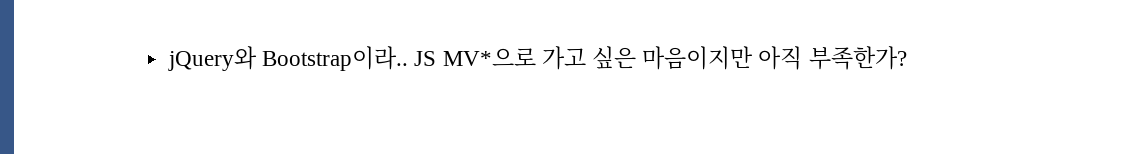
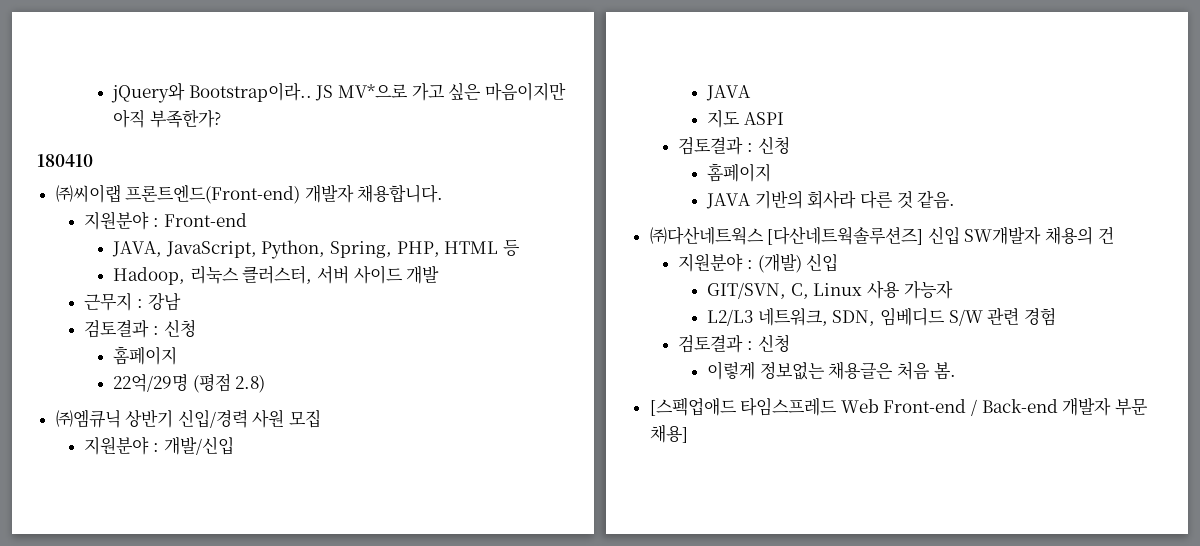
(907, 58) none -> [37,154,93,167] [55,184,444,204] [84,211,247,230] [112,240,520,259] [113,265,440,285] [84,293,181,311] [84,319,196,338] [113,346,178,365] [113,373,266,393] [55,409,322,428] [84,436,234,455] [706,85,752,101] [707,110,784,128] [678,136,790,155] [707,163,772,182] [706,190,956,209] [649,226,1114,245] [678,253,839,273] [707,280,953,299] [707,307,1056,326] [678,334,790,353] [707,361,956,380] [649,397,1148,416] [649,424,688,443] // 180410 // ㈜씨이랩 프론트엔드(Front-end) 개발자 채용합니다. // 지원분야 : Front-end // JAVA, JavaScript, Python, Spring, PHP, HTML 등 // Hadoop, 리눅스 클러스터, 서버 사이드 개발 // 근무지 : 강남 // 검토결과 : 신청 // 홈페이지 // 22억/29명 (평점 2.8) // ㈜엠큐닉 상반기 신입/경력 사원 모집 // 지원분야 : 개발/신입 // JAVA // 지도 ASPI // 검토결과 : 신청 // 홈페이지 // JAVA 기반의 회사라 다른 것 같음. // ㈜다산네트웍스 [다산네트웍솔루션즈] 신입 SW개발자 채용의 건 // 지원분야 : (개발) 신입 // GIT/SVN, C, Linux 사용 가능자 // L2/L3 네트워크, SDN, 임베디드 S/W 관련 경험 // 검토결과 : 신청 // 이렇게 정보없는 채용글은 처음 봄. // [스펙업애드 타임스프레드 Web Front-end / Back-end 개발자 부문 채용]

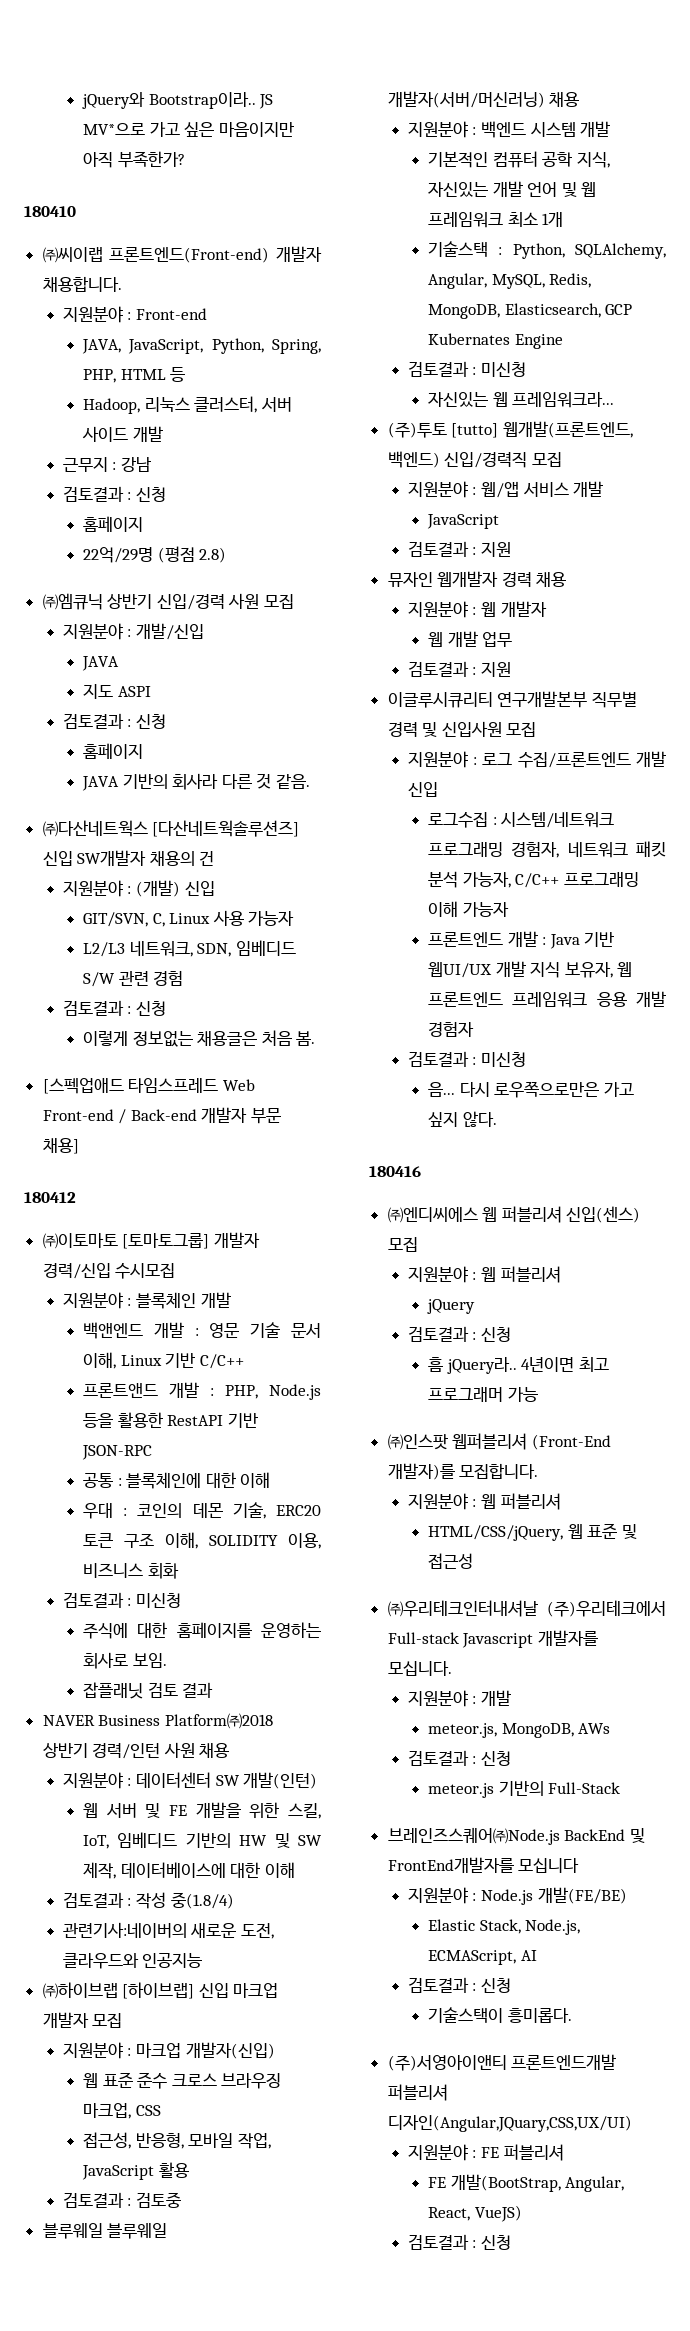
(688, 433) none -> [24,1192,76,1203] [42,1232,260,1249] [42,1263,176,1279] [62,1292,231,1309] [83,1322,321,1339] [83,1352,244,1369] [83,1382,321,1400] [83,1412,258,1428] [82,1445,153,1460] [83,1472,271,1489] [83,1502,321,1519] [83,1532,321,1549] [83,1563,179,1579] [62,1592,182,1608] [83,1622,321,1639] [83,1652,167,1669] [83,1682,214,1699] [42,1713,273,1729] [42,1742,230,1759] [62,1772,318,1789] [83,1802,321,1819] [83,1832,322,1849] [83,1862,295,1879] [62,1892,234,1909] [62,1922,275,1939] [62,1953,203,1969] [42,1982,279,1999] [42,2012,123,2028] [62,2042,275,2059] [83,2072,282,2089] [83,2103,161,2119] [83,2132,271,2149] [82,2162,189,2180] [62,2192,182,2208] [42,2223,168,2239] [387,91,580,108] [407,121,611,138] [428,151,610,168] [428,181,597,197] [428,211,564,228] [428,241,666,259] [428,273,592,289] [428,303,633,319] [428,333,563,349] [407,361,527,377] [428,391,615,408] [387,421,633,438] [387,451,562,468] [407,481,604,498] [427,514,500,529] [407,541,512,557] [387,571,567,587] [407,601,547,618] [428,631,513,647] [407,661,512,677] [387,691,637,708] [387,721,537,737] [407,751,666,768] [407,782,438,797] [428,811,615,828] [428,841,666,858] [428,871,639,888] [428,901,509,917] [428,931,615,949] [428,961,633,978] [428,991,666,1008] [428,1021,475,1037] [407,1051,527,1067] [428,1081,634,1098] [428,1111,497,1127] [369,1166,421,1177] [387,1206,641,1223] [387,1237,418,1252] [407,1266,561,1283] [427,1299,476,1314] [407,1326,512,1342] [428,1357,609,1374] [428,1387,538,1402] [387,1433,611,1450] [387,1463,539,1480] [407,1493,561,1510] [428,1523,637,1541] [428,1553,474,1569] [387,1600,666,1617] [387,1630,598,1648] [387,1661,452,1676] [407,1690,512,1707] [428,1723,611,1738] [407,1750,512,1766] [428,1781,621,1798] [387,1827,645,1845] [387,1857,580,1873] [407,1887,627,1905] [428,1919,581,1935] [428,1950,537,1965] [407,1977,512,1993] [428,2007,572,2023] [387,2054,617,2071] [387,2084,448,2101] [387,2115,632,2132] [407,2144,564,2161] [428,2174,625,2192] [428,2205,522,2222] [407,2234,512,2250] // 180412 // ㈜이토마토 [토마토그룹] 개발자 경력/신입 수시모집 // 지원분야 : 블록체인 개발 // 백앤엔드 개발 : 영문 기술 문서 이해, Linux 기반 C/C++ // 프론트앤드 개발 : PHP, Node.js 등을 활용한 RestAPI 기반 JSON-RPC // 공통 : 블록체인에 대한 이해 // 우대 : 코인의 데몬 기술, ERC20 토큰 구조 이해, SOLIDITY 이용, 비즈니스 회화 // 검토결과 : 미신청 // 주식에 대한 홈페이지를 운영하는 회사로 보임. // 잡플래닛 검토 결과 // NAVER Business Platform㈜2018 상반기 경력/인턴 사원 채용 // 지원분야 : 데이터센터 SW 개발(인턴) // 웹 서버 및 FE 개발을 위한 스킬, IoT, 임베디드 기반의 HW 및 SW 제작, 데이터베이스에 대한 이해 // 검토결과 : 작성 중(1.8/4) // 관련기사:네이버의 새로운 도전, 클라우드와 인공지능 // ㈜하이브랩 [하이브랩] 신입 마크업 개발자 모집 // 지원분야 : 마크업 개발자(신입) // 웹 표준 준수 크로스 브라우징 마크업, CSS // 접근성, 반응형, 모바일 작업, JavaScript 활용 // 검토결과 : 검토중 // 블루웨일 블루웨일 개발자(서버/머신러닝) 채용 // 지원분야 : 백엔드 시스템 개발 // 기본적인 컴퓨터 공학 지식, 자신있는 개발 언어 및 웹 프레임워크 최소 1개 // 기술스택 : Python, SQLAlchemy, Angular, MySQL, Redis, MongoDB, Elasticsearch, GCP Kubernates Engine // 검토결과 : 미신청 // 자신있는 웹 프레임워크라... // (주)투토 [tutto] 웹개발(프론트엔드, 백엔드) 신입/경력직 모집 // 지원분야 : 웹/앱 서비스 개발 // JavaScript // 검토결과 : 지원 // 뮤자인 웹개발자 경력 채용 // 지원분야 : 웹 개발자 // 웹 개발 업무 // 검토결과 : 지원 // 이글루시큐리티 연구개발본부 직무별 경력 및 신입사원 모집 // 지원분야 : 로그 수집/프론트엔드 개발 신입 // 로그수집 : 시스템/네트워크 프로그래밍 경험자, 네트워크 패킷 분석 가능자, C/C++ 프로그래밍 이해 가능자 // 프론트엔드 개발 : Java 기반 웹UI/UX 개발 지식 보유자, 웹 프론트엔드 프레임워크 응용 개발 경험자 // 검토결과 : 미신청 // 음... 다시 로우쪽으로만은 가고 싶지 않다. // 180416 // ㈜엔디씨에스 웹 퍼블리셔 신입(센스) 모집 // 지원분야 : 웹 퍼블리셔 // jQuery // 검토결과 : 신청 // 흠 jQuery라.. 4년이면 최고 프로그래머 가능 // ㈜인스팟 웹퍼블리셔 (Front-End 개발자)를 모집합니다. // 지원분야 : 웹 퍼블리셔 // HTML/CSS/jQuery, 웹 표준 및 접근성 // ㈜우리테크인터내셔날 (주)우리테크에서 Full-stack Javascript 개발자를 모십니다. // 지원분야 : 개발 // meteor.js, MongoDB, AWs // 검토결과 : 신청 // meteor.js 기반의 Full-Stack // 브레인즈스퀘어㈜Node.js BackEnd 및 FrontEnd개발자를 모십니다 // 지원분야 : Node.js 개발(FE/BE) // Elastic Stack, Node.js, ECMAScript, AI // 검토결과 : 신청 // 기술스택이 흥미롭다. // (주)서영아이앤티 프론트엔드개발 퍼블리셔 디자인(Angular,JQuary,CSS,UX/UI) // 지원분야 : FE 퍼블리셔 // FE 개발(BootStrap, Angular, React, VueJS) // 검토결과 : 신청

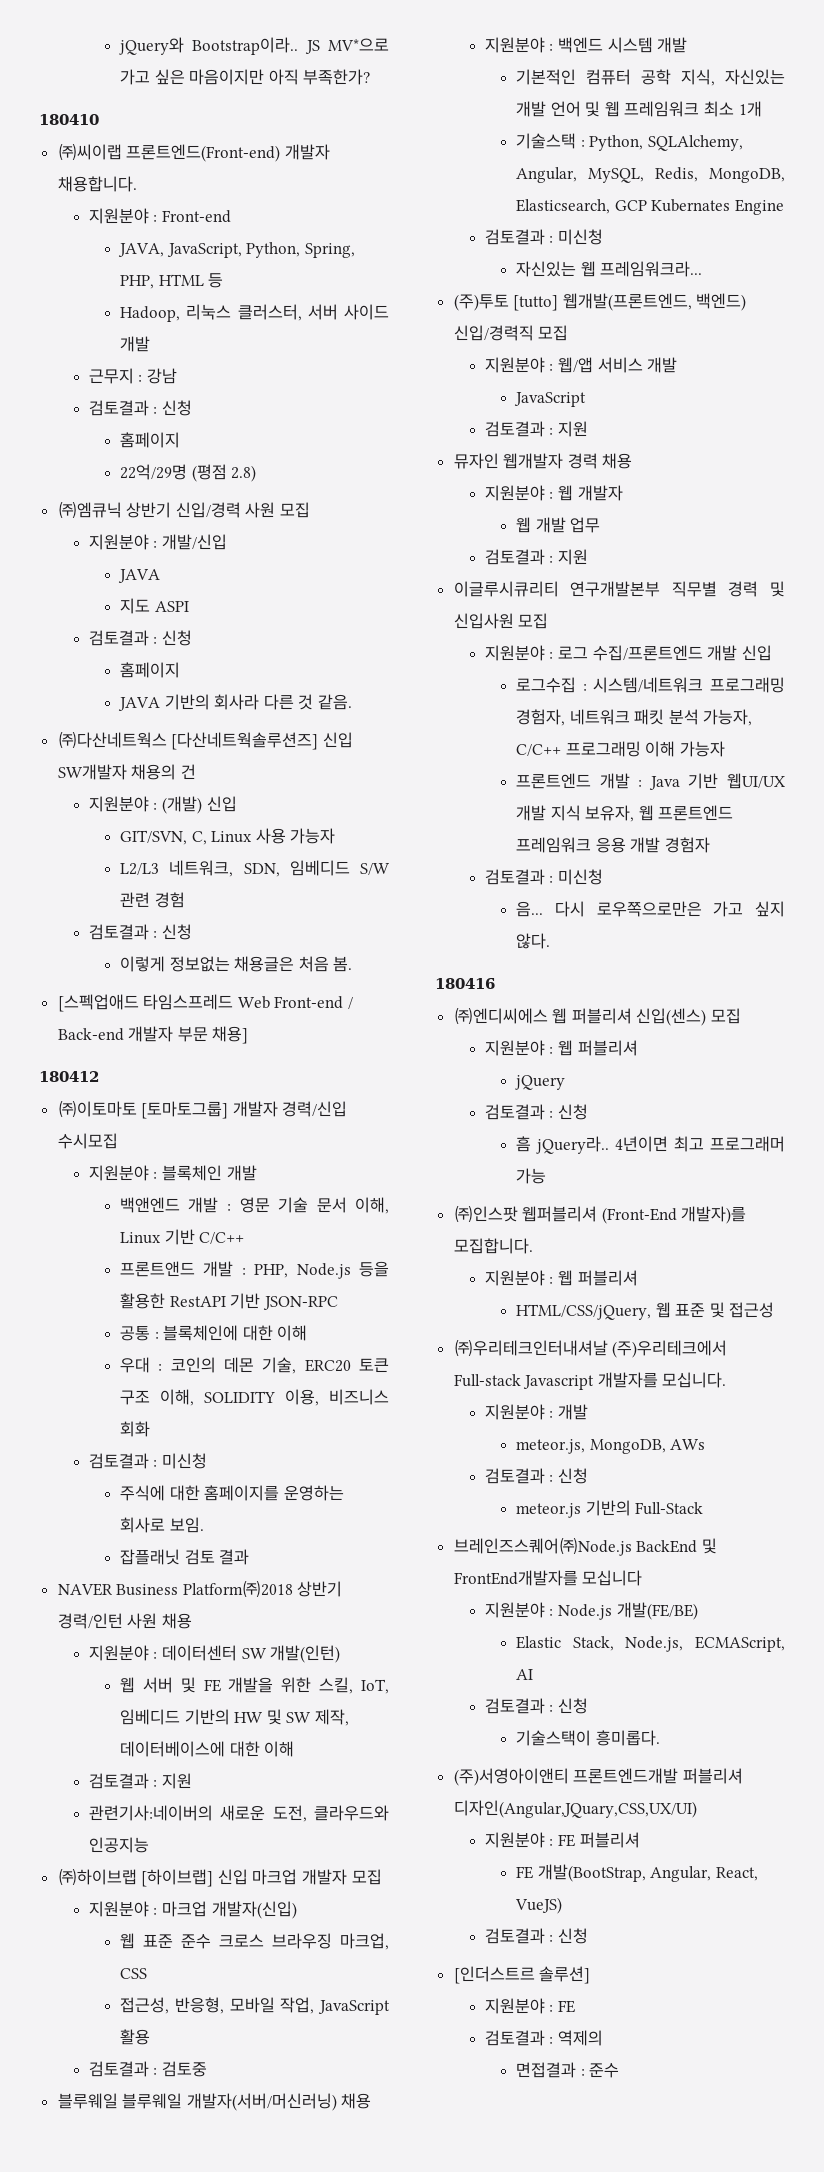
[136,1892,234,1909] 작성 중(1.8/4) -> [162,1773,193,1789] 지원
(512, 2242) none -> [453,1966,591,1984] [484,1998,576,2014] [484,2030,604,2046] [515,2062,620,2078] // [인더스트르 솔루션] // 지원분야 : FE // 검토결과 : 역제의 // 면접결과 : 준수

